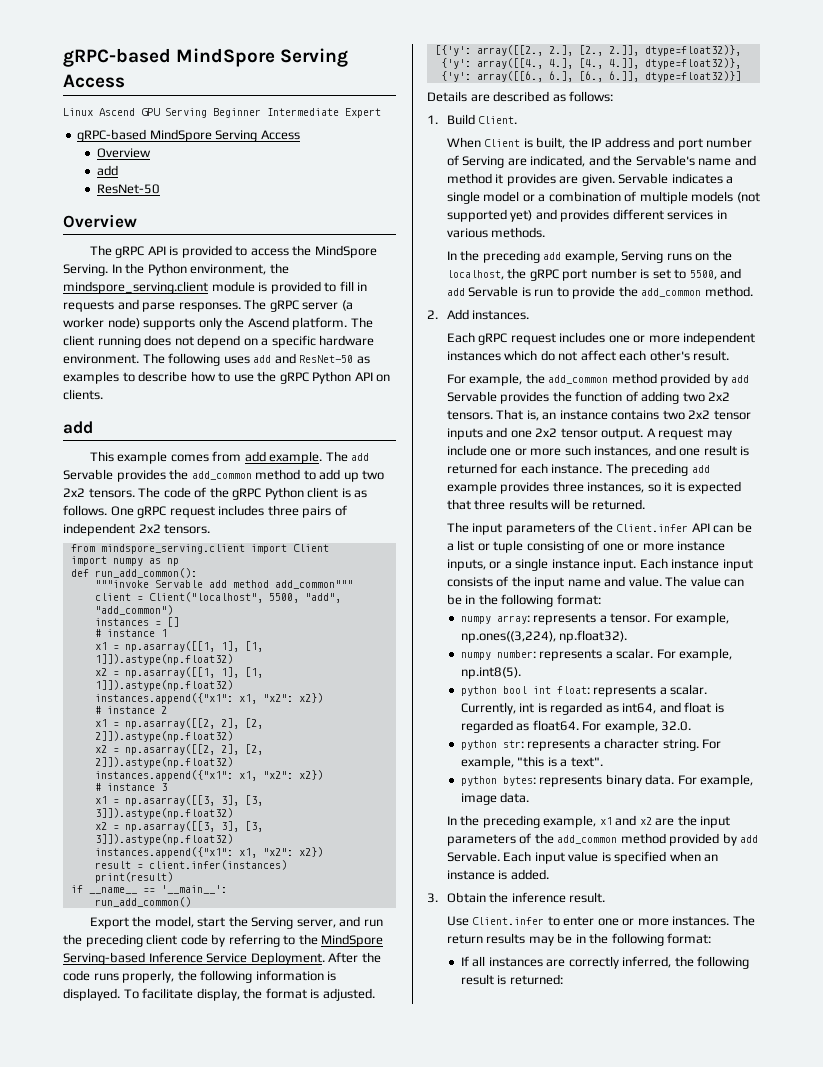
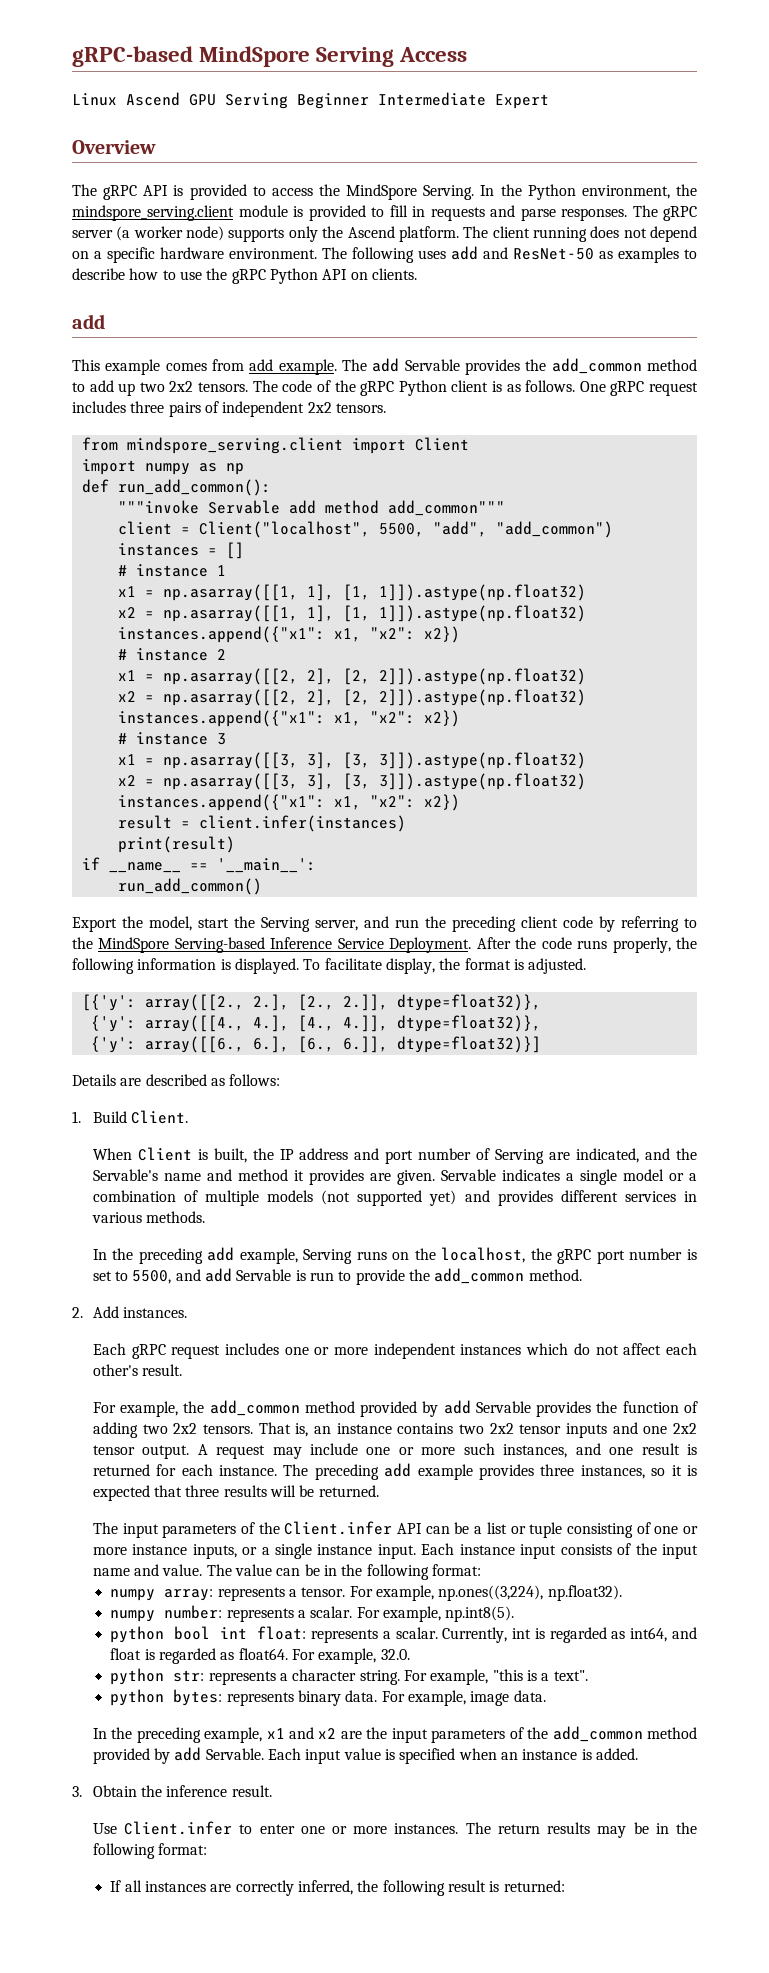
[77,129,300,142] [96,148,151,158] [96,165,118,176] [96,184,160,194] // gRPC-based MindSpore Serving Access // Overview // add // ResNet-50 -> (549, 101) none

